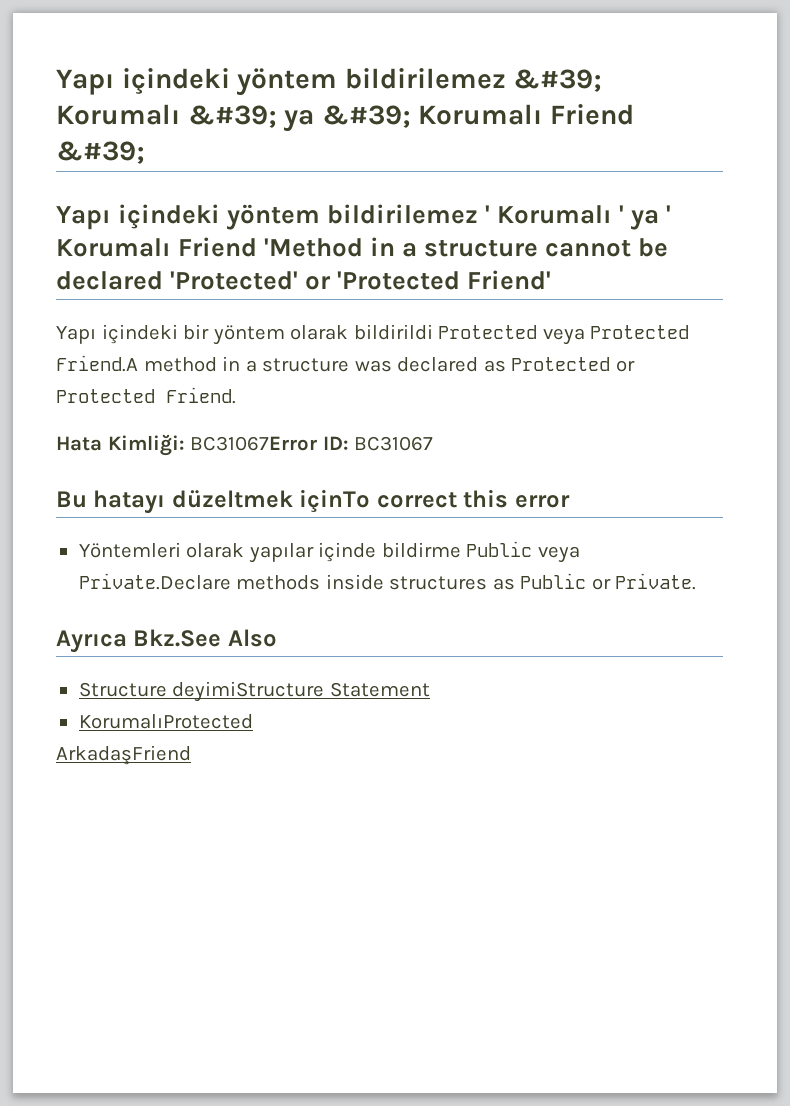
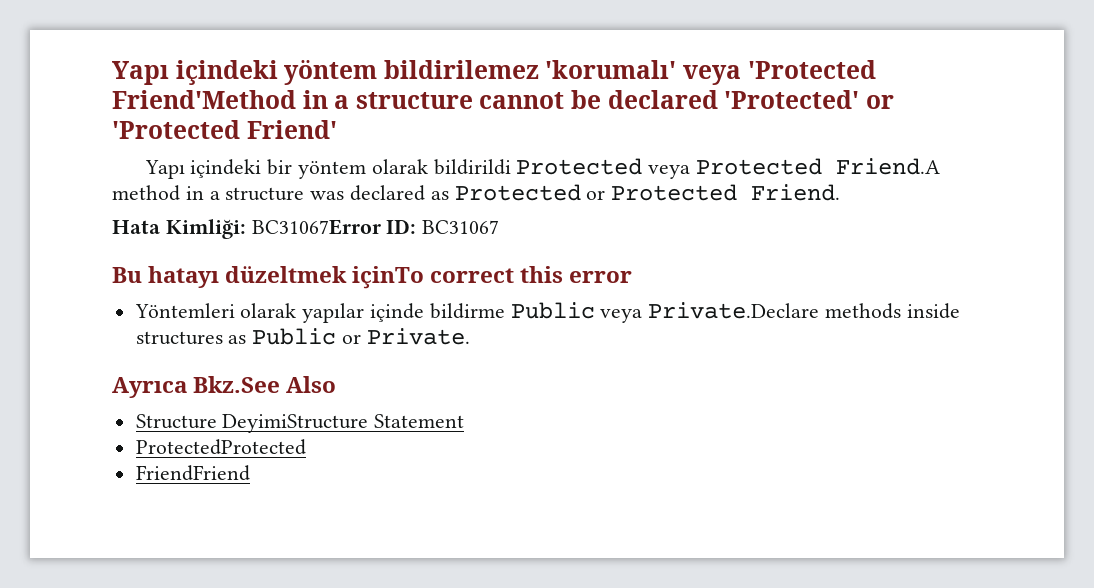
[56,68,603,96] [56,104,634,132] [56,141,145,164] [56,204,672,230] [56,237,364,257] Yapı içindeki yöntem bildirilemez &#39; Korumalı &#39; ya &#39; Korumalı Friend &#39; // Yapı içindeki yöntem bildirilemez ' Korumalı ' ya ' Korumalı Friend 'Method -> [112,60,876,85] [112,90,296,109] Yapı içindeki yöntem bildirilemez 'korumalı' veya 'Protected Friend'Method
[172,681,325,702] deyimiStructure -> [222,414,369,433] DeyimiStructure
[78,714,253,729] [56,745,191,765] KorumalıProtected // ArkadaşFriend -> [135,439,306,455] [135,465,250,481] ProtectedProtected // FriendFriend

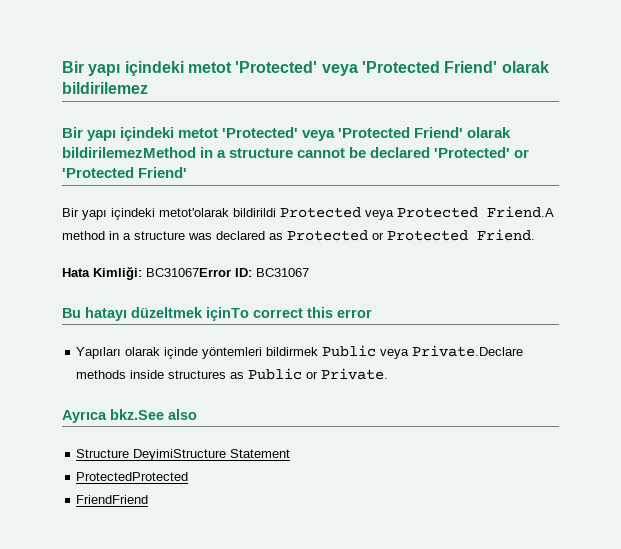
[112,60,876,85] [112,90,296,109] Yapı içindeki yöntem bildirilemez 'korumalı' veya 'Protected Friend'Method -> [62,61,549,76] [62,82,148,94] [62,127,512,141] [62,147,196,158] Bir yapı içindeki metot 'Protected' veya 'Protected Friend' olarak bildirilemez // Bir yapı içindeki metot 'Protected' veya 'Protected Friend' olarak bildirilemezMethod
[144,159,428,179] Yapı içindeki bir yöntem olarak -> [62,208,229,220] Bir yapı içindeki metot'olarak
[134,303,505,323] Yöntemleri olarak yapılar içinde bildirme -> [76,347,319,359] Yapıları olarak içinde yöntemleri bildirmek
[193,376,337,393] Bkz.See Also -> [110,409,197,420] bkz.See also

